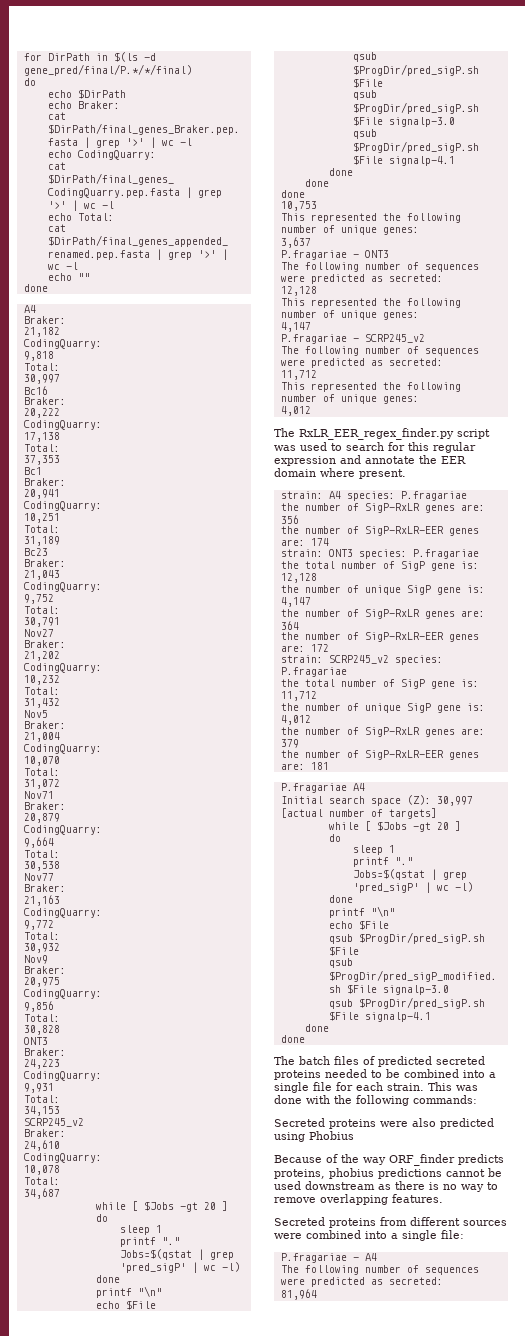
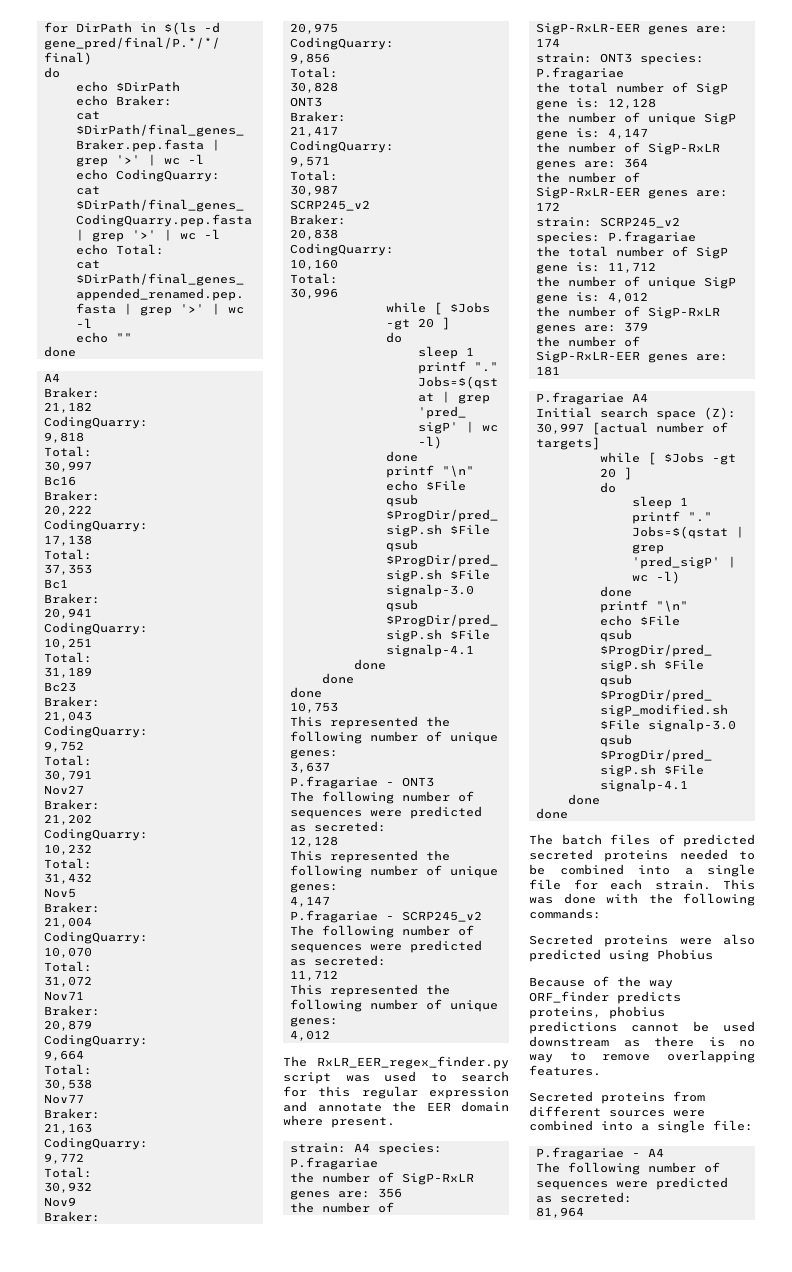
[23,1059,60,1069] [23,1071,102,1081] [23,1083,54,1093] [23,1095,60,1103] [23,1106,60,1116] 24,223 // CodingQuarry: // 9,931 // Total: // 34,153 -> [289,126,338,137] [289,140,394,153] [289,156,330,167] [289,170,338,181] [289,185,338,196] 21,417 // CodingQuarry: // 9,571 // Total: // 30,987
[23,1140,60,1151] [23,1153,102,1163] [23,1165,60,1175] [23,1177,60,1185] [23,1188,60,1199] 24,610 // CodingQuarry: // 10,078 // Total: // 34,687 -> [289,229,338,240] [289,243,394,256] [289,259,338,270] [289,273,338,284] [289,288,338,299] 20,838 // CodingQuarry: // 10,160 // Total: // 30,996

